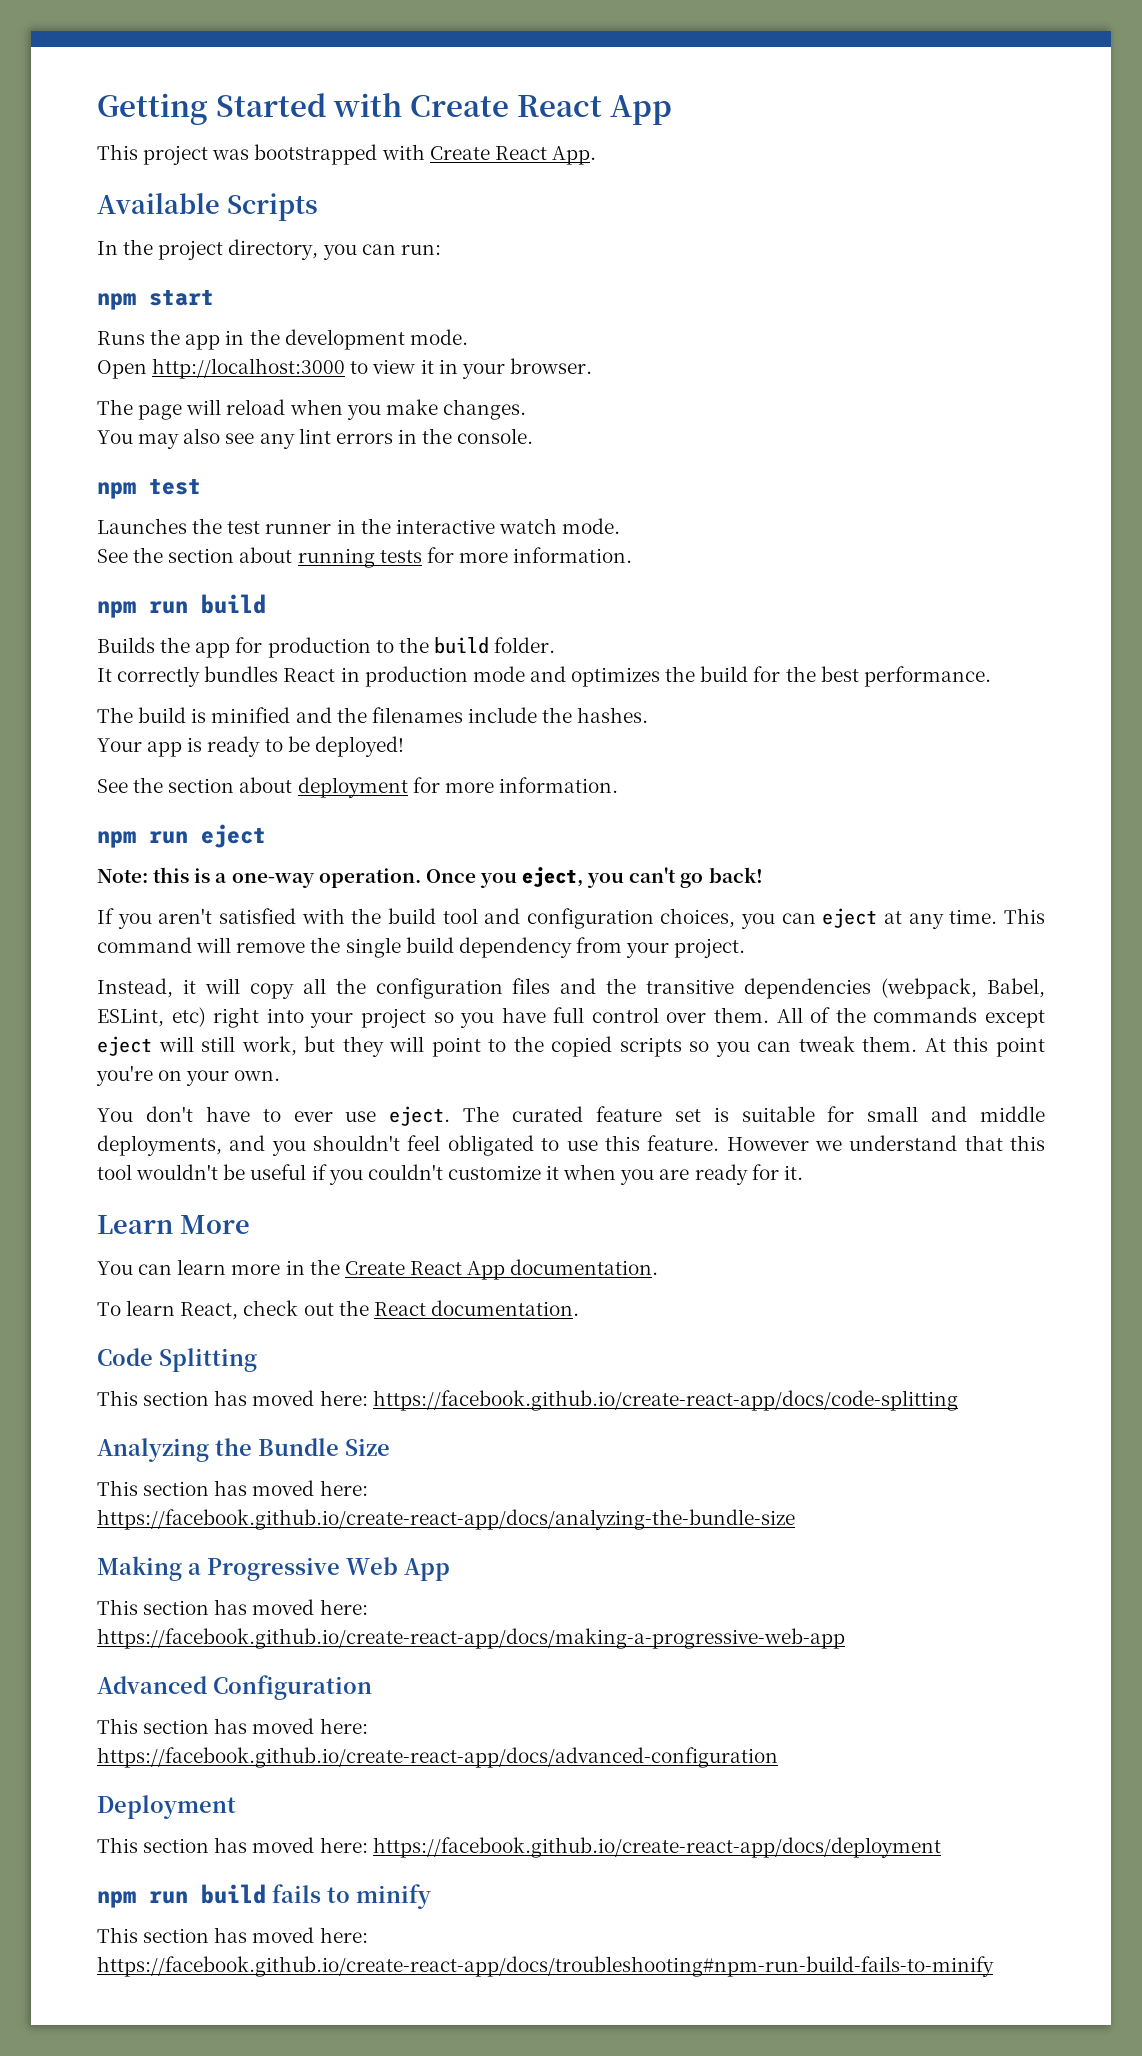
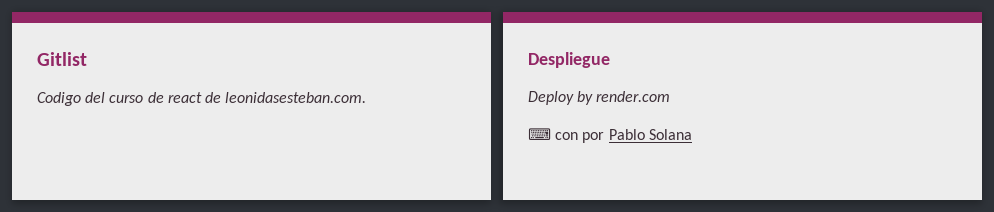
[97,92,672,125] [97,144,596,165] [97,193,318,221] [97,239,441,260] [97,290,214,310] [97,329,468,350] [97,358,592,379] [97,399,526,420] [97,428,534,449] [97,479,201,499] [97,518,621,534] [97,547,633,568] [97,594,266,618] [97,637,556,658] [97,666,991,687] [97,707,649,723] [97,736,404,757] [97,777,618,798] [97,824,266,848] [97,867,763,888] [97,908,1045,929] [97,937,746,958] [97,978,1045,999] [97,1007,1045,1028] [97,1036,1045,1057] [96,1065,281,1086] [97,1106,1045,1126] [97,1135,1045,1156] [97,1164,803,1185] [97,1215,250,1234] [97,1259,659,1280] [97,1300,579,1320] [97,1348,257,1372] [97,1390,958,1411] [97,1438,390,1462] [97,1480,368,1496] [97,1509,795,1530] [97,1556,450,1581] [97,1599,368,1615] [97,1628,845,1649] [97,1675,372,1700] [97,1718,368,1734] [97,1747,778,1768] [97,1795,236,1819] [97,1837,941,1858] [97,1884,431,1909] [97,1927,368,1943] [97,1956,994,1977] Getting Started with Create React App // This project was bootstrapped with Create React App. // Available Scripts // In the project directory, you can run: // npm start // Runs the app in the development mode. // Open http://localhost:3000 to view it in your browser. // The page will reload when you make changes. // You may also see any lint errors in the console. // npm test // Launches the test runner in the interactive watch mode. // See the section about running tests for more information. // npm run build // Builds the app for production to the build folder. // It correctly bundles React in production mode and optimizes the build for the best performance. // The build is minified and the filenames include the hashes. // Your app is ready to be deployed! // See the section about deployment for more information. // npm run eject // Note: this is a one-way operation. Once you eject, you can't go back! // If you aren't satisfied with the build tool and configuration choices, you can eject at any time. This command will remove the single build dependency from your project. // Instead, it will copy all the configuration files and the transitive dependencies (webpack, Babel, ESLint, etc) right into your project so you have full control over them. All of the commands except eject will still work, but they will point to the copied scripts so you can tweak them. At this point you're on your own. // You don't have to ever use eject. The curated feature set is suitable for small and middle deployments, and you shouldn't feel obligated to use this feature. However we understand that this tool wouldn't be useful if you couldn't customize it when you are ready for it. // Learn More // You can learn more in the Create React App documentation. // To learn React, check out the React documentation. // Code Splitting // This section has moved here: https://facebook.github.io/create-react-app/docs/code-splitting // Analyzing the Bundle Size // This section has moved here: https://facebook.github.io/create-react-app/docs/analyzing-the-bundle-size // Making a Progressive Web App // This section has moved here: https://facebook.github.io/create-react-app/docs/making-a-progressive-web-app // Advanced Configuration // This section has moved here: https://facebook.github.io/create-react-app/docs/advanced-configuration // Deployment // This section has moved here: https://facebook.github.io/create-react-app/docs/deployment // npm run build fails to minify // This section has moved here: https://facebook.github.io/create-react-app/docs/troubleshooting#npm-run-build-fails-to-minify -> [37,52,87,66] [37,92,367,106] [528,52,610,68] [528,91,671,105] [528,128,692,143] Gitlist // Codigo del curso de react de leonidasesteban.com. // Despliegue // Deploy by render.com // ⌨ con por Pablo Solana

